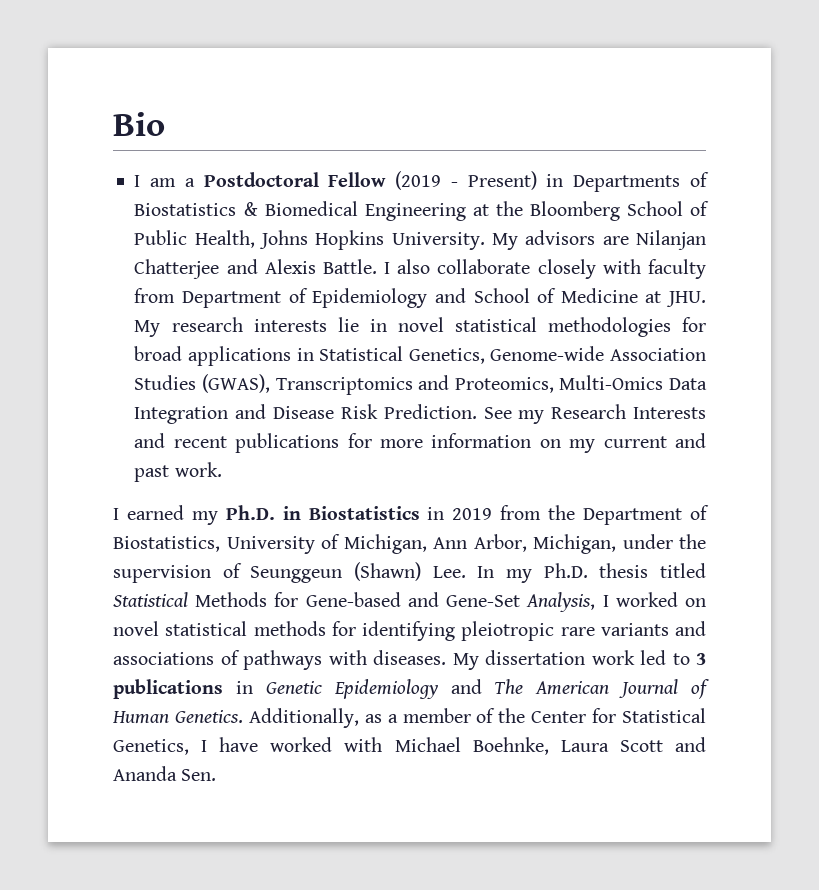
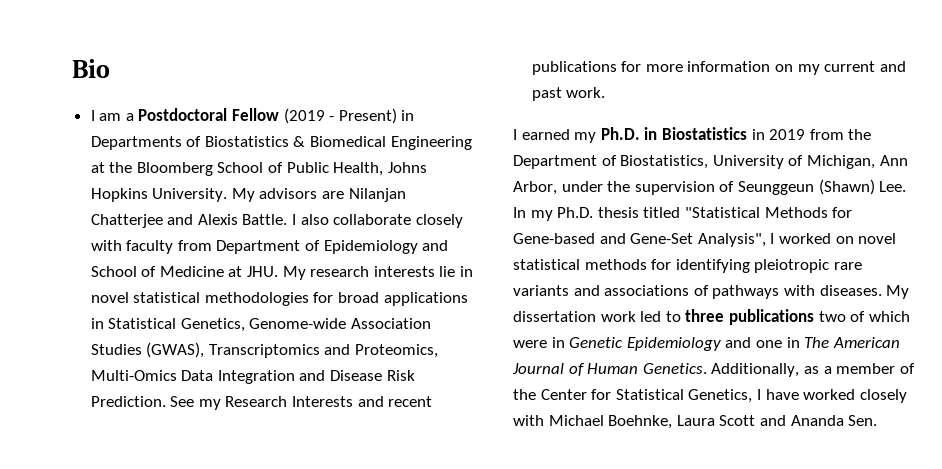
[533,534,616,554] Michigan, -> (557, 188) none
[113,592,188,607] Statistical -> [684,207,760,218] "Statistical
[526,592,596,612] Analysis, -> [697,233,766,247] Analysis",
[696,653,706,665] [113,679,223,699] 3 publications -> [685,309,910,325] [513,340,547,348] three publications two of which were
(482, 686) none -> [755,337,800,348] one in
(333, 744) none -> [859,389,907,403] closely

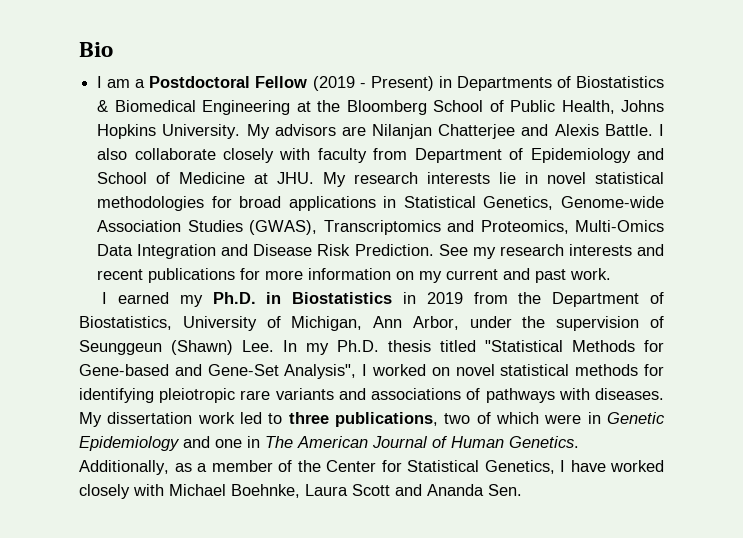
[225,396,354,407] Research Interests -> [499,244,632,256] research interests
[728,309,814,325] publications -> [335,412,438,427] publications,

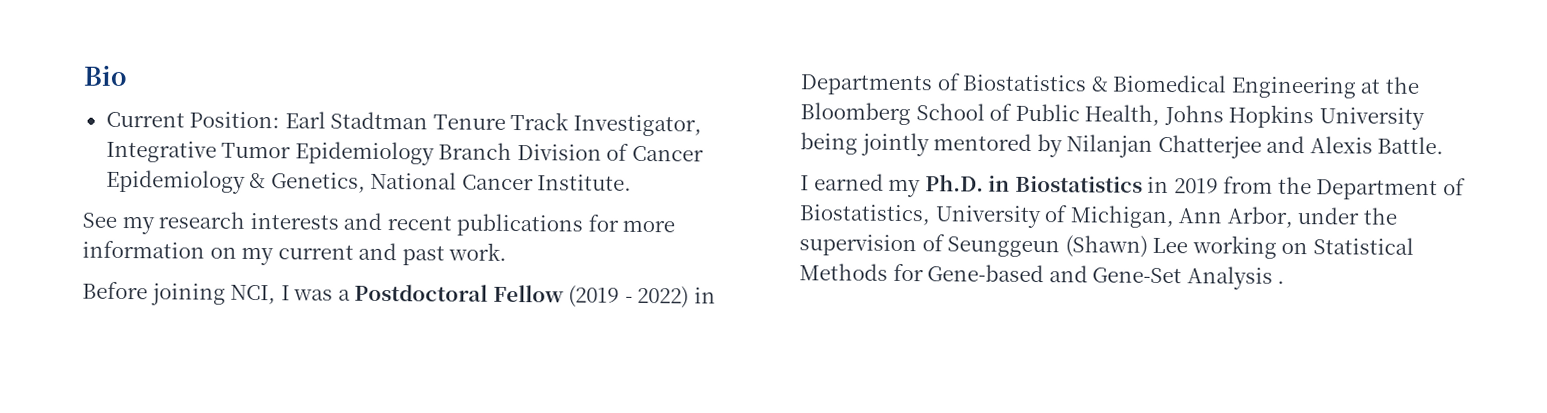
[97,76,131,88] I am -> [105,111,702,137] [105,140,704,166] [105,169,633,194] [82,211,676,237] [82,240,508,266] [82,281,334,306] Current Position: Earl Stadtman Tenure Track Investigator, Integrative Tumor Epidemiology Branch Division of Cancer Epidemiology & Genetics, National Cancer Institute. // See my research interests and recent publications for more information on my current and past work. // Before joining NCI, I was
[370,76,434,91] Present) -> [637,285,690,309] 2022)
[162,124,366,139] University. My advisors are -> [1318,107,1425,130] [800,132,1063,158] University being jointly mentored by
[659,124,664,136] [97,148,665,163] [97,172,665,187] [97,196,665,211] [97,220,664,235] [97,244,664,259] [97,268,612,283] I also collaborate closely with faculty from Department of Epidemiology and School of Medicine at JHU. My research interests lie in novel statistical methodologies for broad applications in Statistical Genetics, Genome-wide Association Studies (GWAS), Transcriptomics and Proteomics, Multi-Omics Data Integration and Disease Risk Prediction. See my research interests and recent publications for more information on my current and past work. -> (1445, 145) none
[242,340,563,355] Lee. In my Ph.D. thesis titled "Statistical -> [1152,235,1414,259] Lee working on Statistical
[284,364,664,379] [79,388,664,403] [79,412,665,427] [79,436,579,451] [79,460,664,475] [79,484,522,499] Analysis", I worked on novel statistical methods for identifying pleiotropic rare variants and associations of pathways with diseases. My dissertation work led to three publications, two of which were in Genetic Epidemiology and one in The American Journal of Human Genetics. Additionally, as a member of the Center for Statistical Genetics, I have worked closely with Michael Boehnke, Laura Scott and Ananda Sen. -> [1186,266,1286,290] Analysis .

